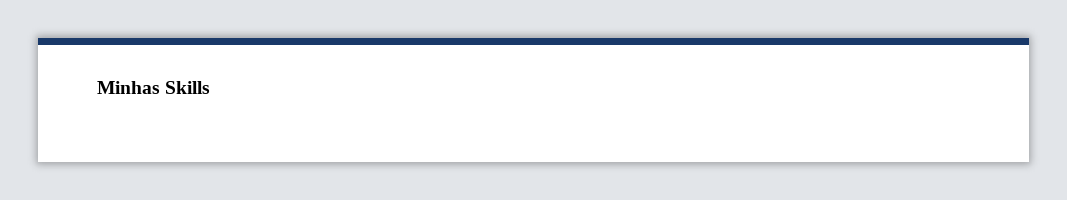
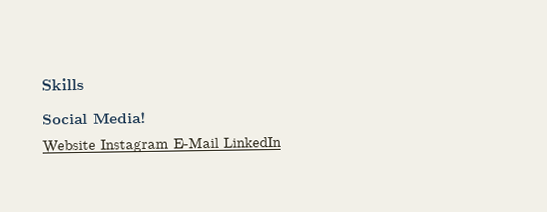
[97,81,160,94] Minhas -> (41, 84) none
(211, 87) none -> [42,111,146,125] [42,136,282,154] // Social Media! // Website Instagram E-Mail LinkedIn

